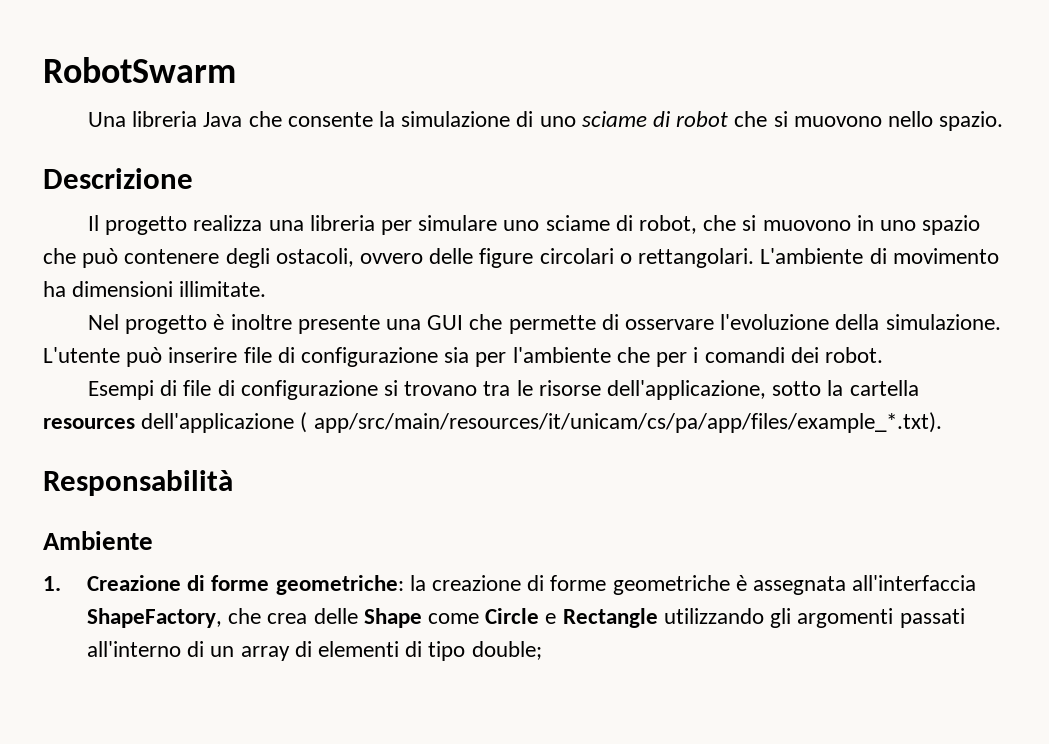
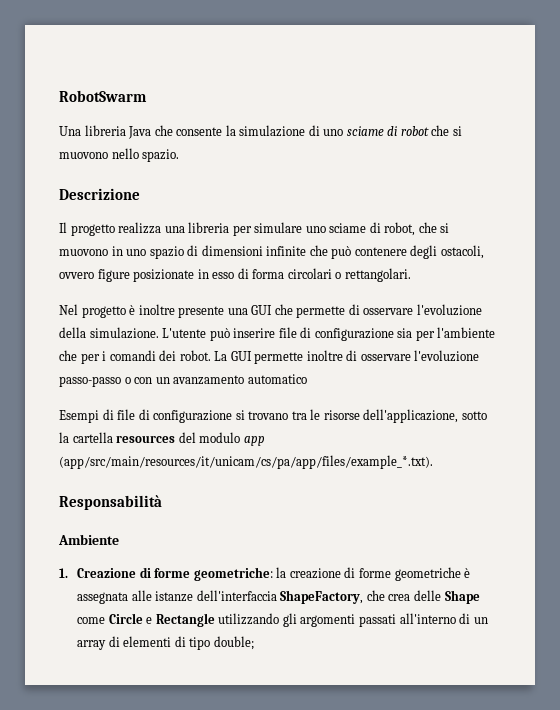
(981, 225) none -> [187,245,307,256] di dimensioni infinite
[429,248,999,268] [43,281,267,297] delle figure circolari o rettangolari. L'ambiente di movimento ha dimensioni illimitate. -> [97,268,411,282] figure posizionate in esso di forma circolari o rettangolari.
(883, 355) none -> [214,350,480,364] [59,374,307,387] La GUI permette inoltre di osservare l'evoluzione passo-passo o con un avanzamento automatico
[141,412,942,433] dell'applicazione ( app/src/main/resources/it/unicam/cs/pa/app/files/example_*.txt). -> [178,432,265,446] [59,455,433,469] del modulo app (app/src/main/resources/it/unicam/cs/pa/app/files/example_*.txt).
[852,575,977,591] all'interfaccia -> [131,590,277,602] alle istanze dell'interfaccia

